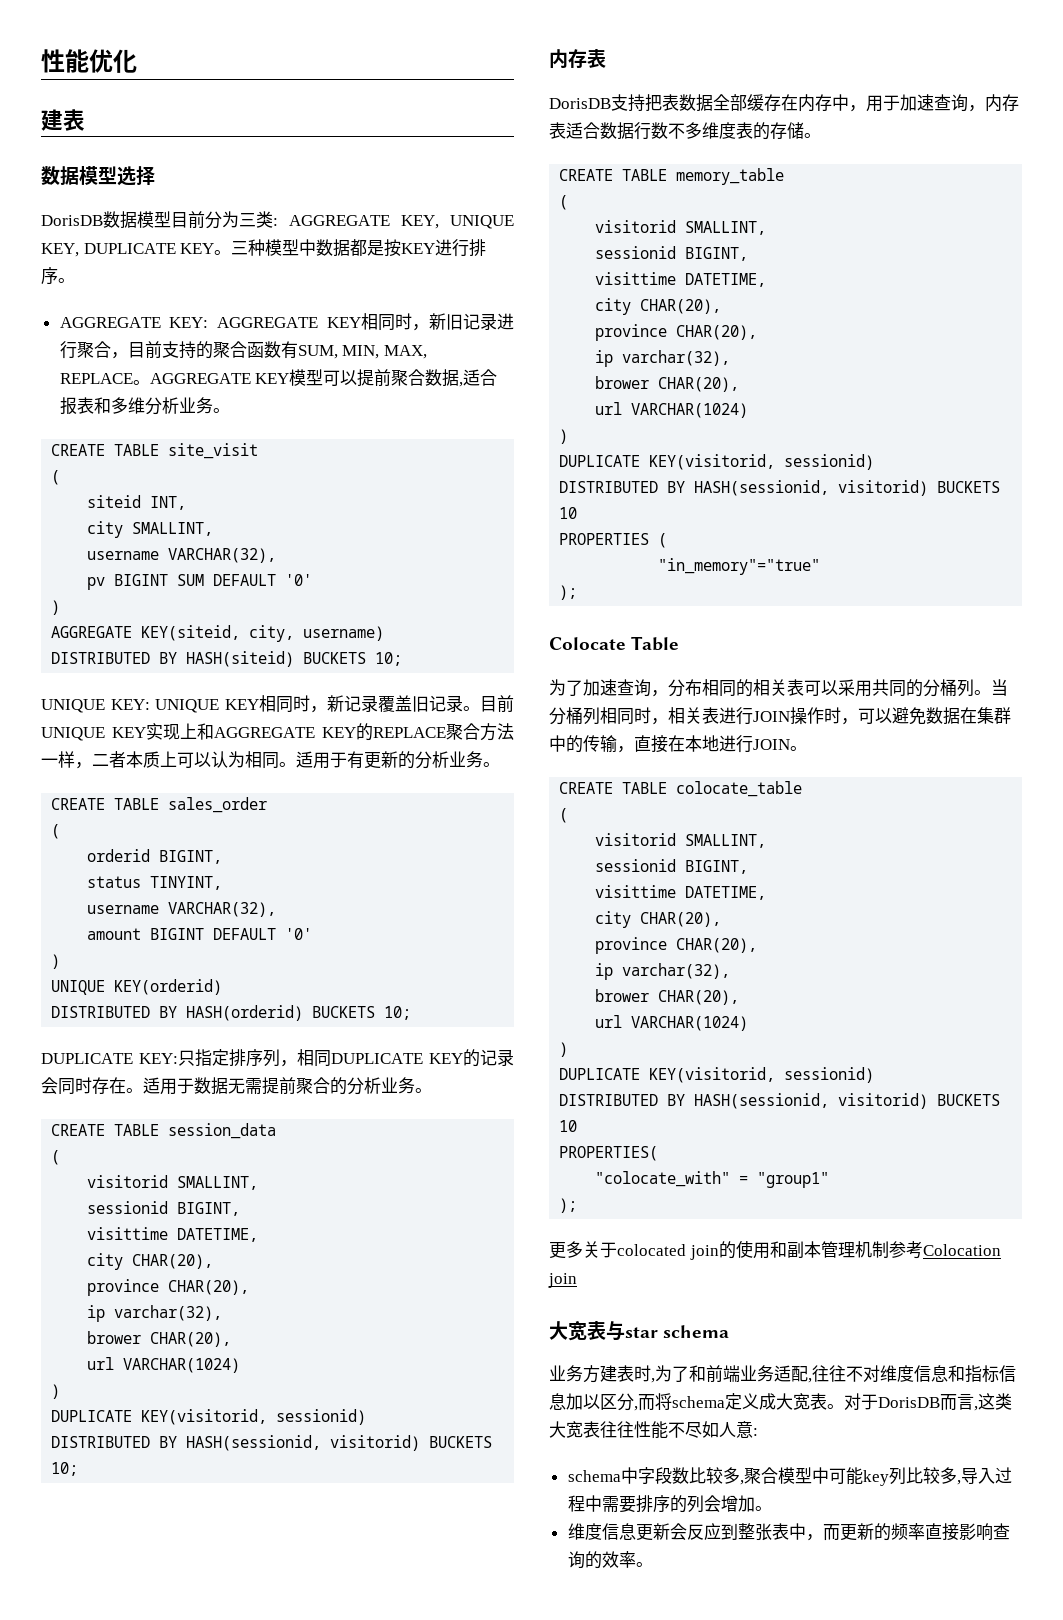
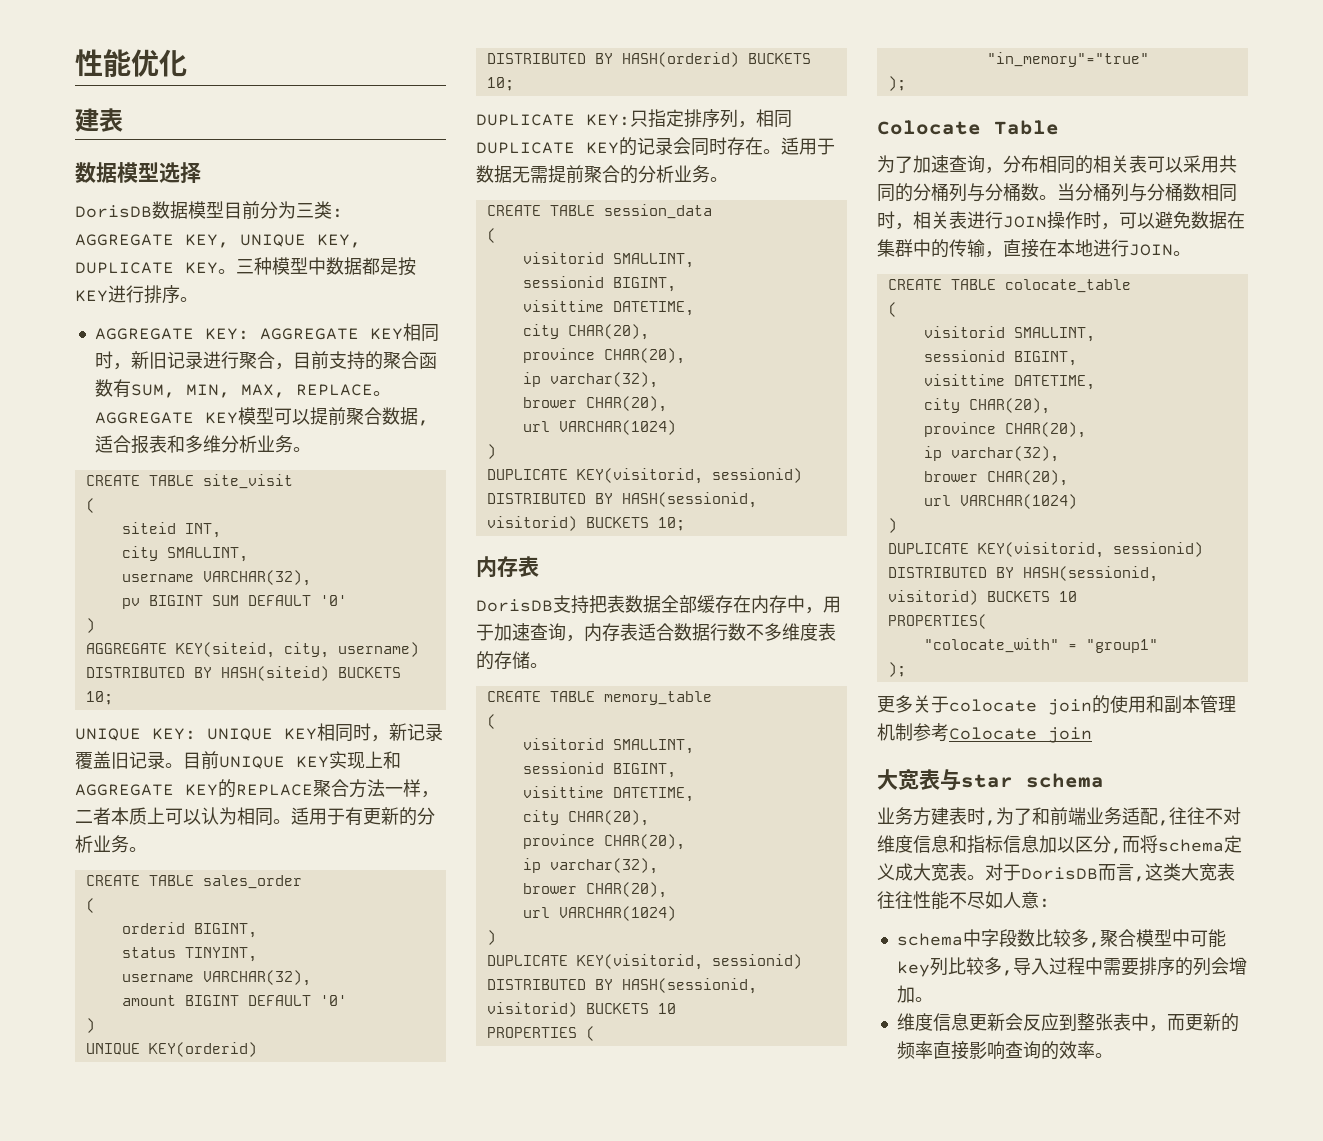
(974, 688) none -> [967,183,1039,202] 与分桶数
(600, 716) none -> [1129,183,1201,202] 与分桶数
[617,1244,686,1256] colocated -> [949,699,1037,712] colocate
[922,1244,1001,1256] Colocation -> [949,727,1037,740] Colocate

